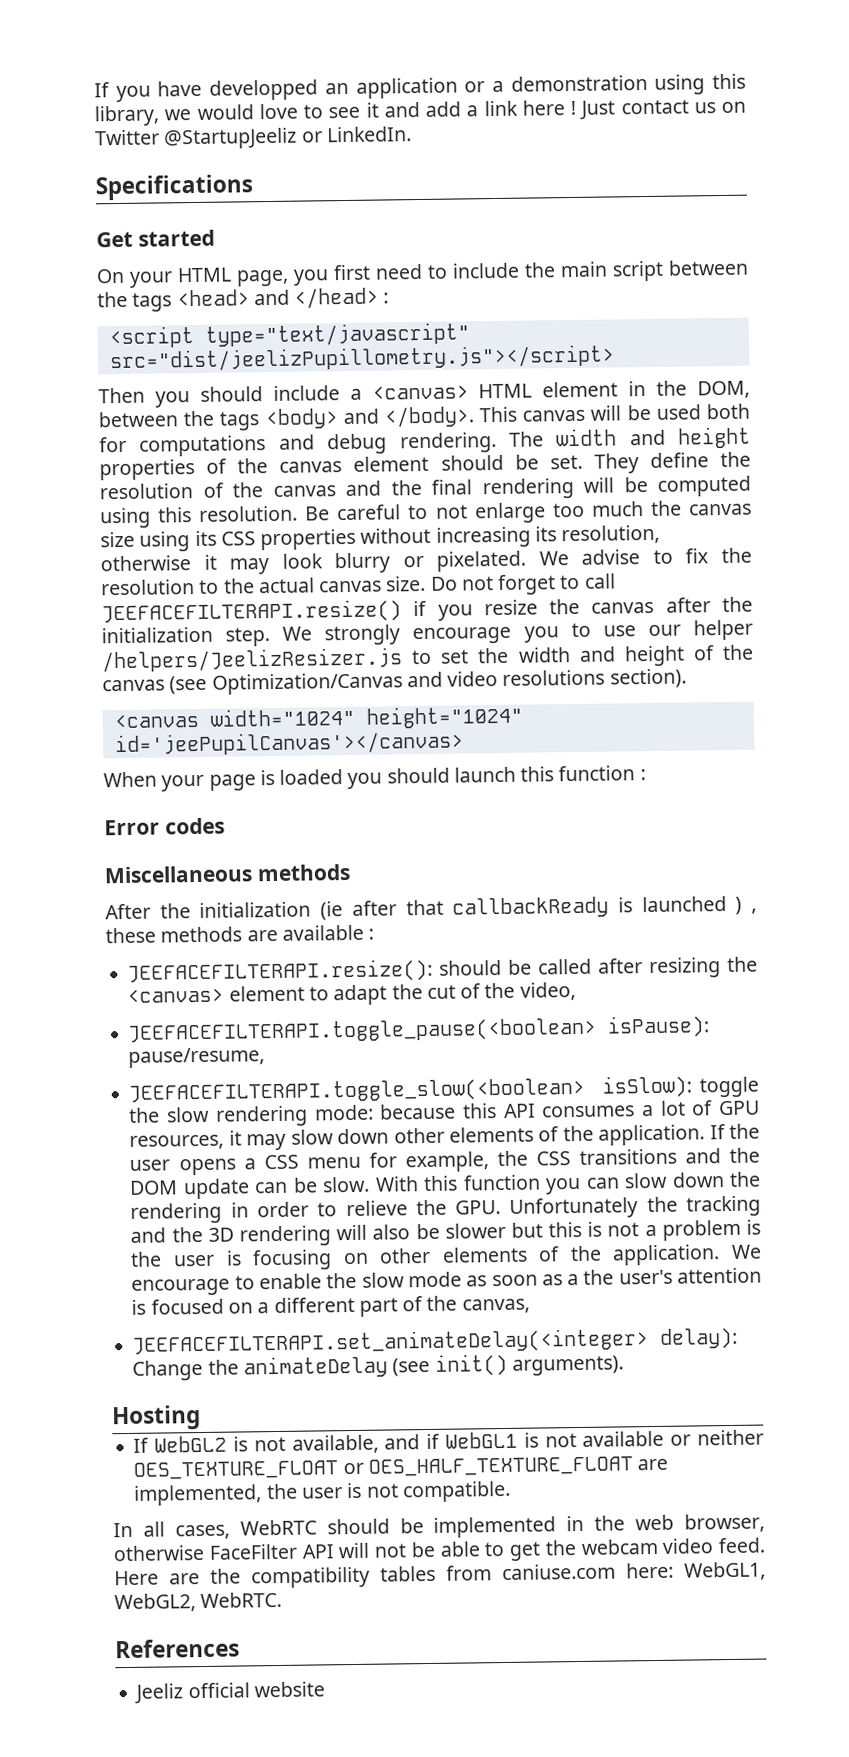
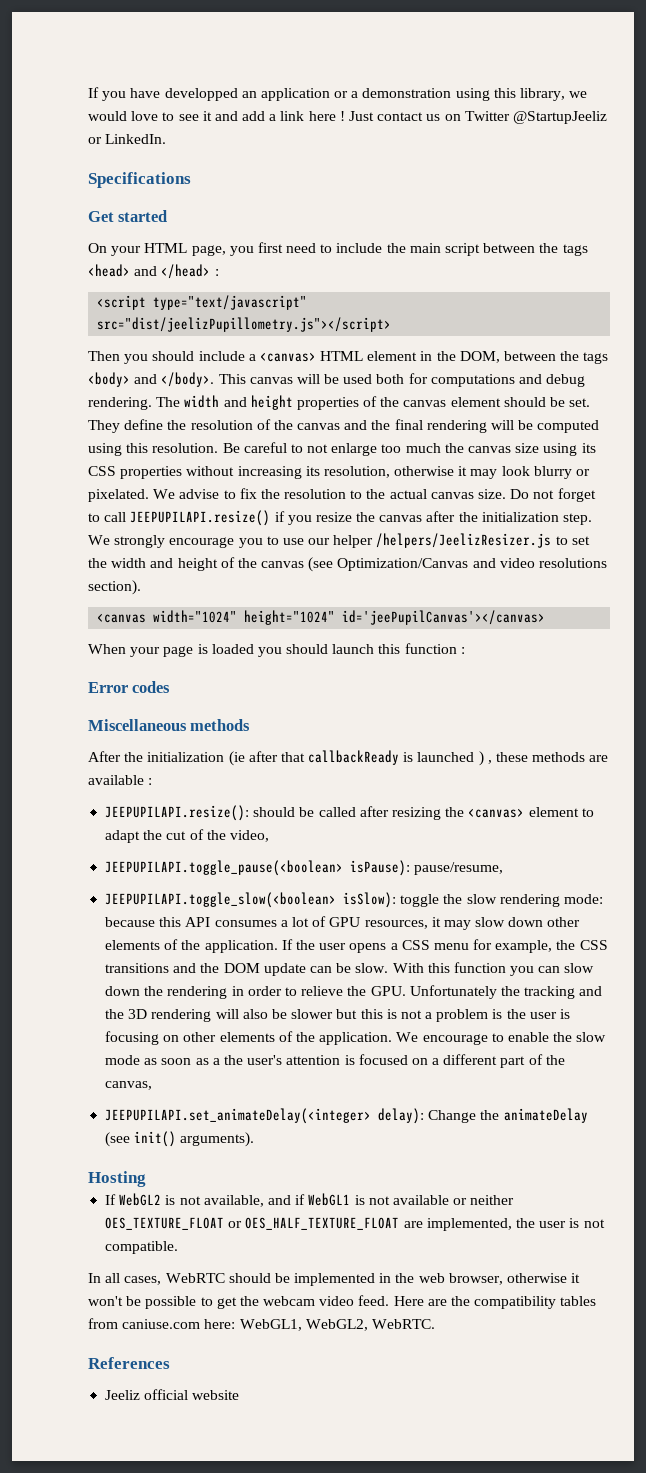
[101,599,402,625] JEEFACEFILTERAPI.resize() -> [130,510,271,526] JEEPUPILAPI.resize()
[127,958,434,984] JEEFACEFILTERAPI.resize(): -> [105,805,250,821] JEEPUPILAPI.resize():
[127,1017,598,1044] JEEFACEFILTERAPI.toggle_pause(<boolean> -> [105,860,344,876] JEEPUPILAPI.toggle_pause(<boolean>
[128,1077,586,1104] JEEFACEFILTERAPI.toggle_slow(<boolean> -> [105,892,337,908] JEEPUPILAPI.toggle_slow(<boolean>
[132,1328,650,1356] JEEFACEFILTERAPI.set_animateDelay(<integer> -> [105,1108,372,1124] JEEPUPILAPI.set_animateDelay(<integer>
[208,1541,480,1560] FaceFilter API will not be able -> [571,1273,581,1283] [88,1296,197,1309] it won't be possible

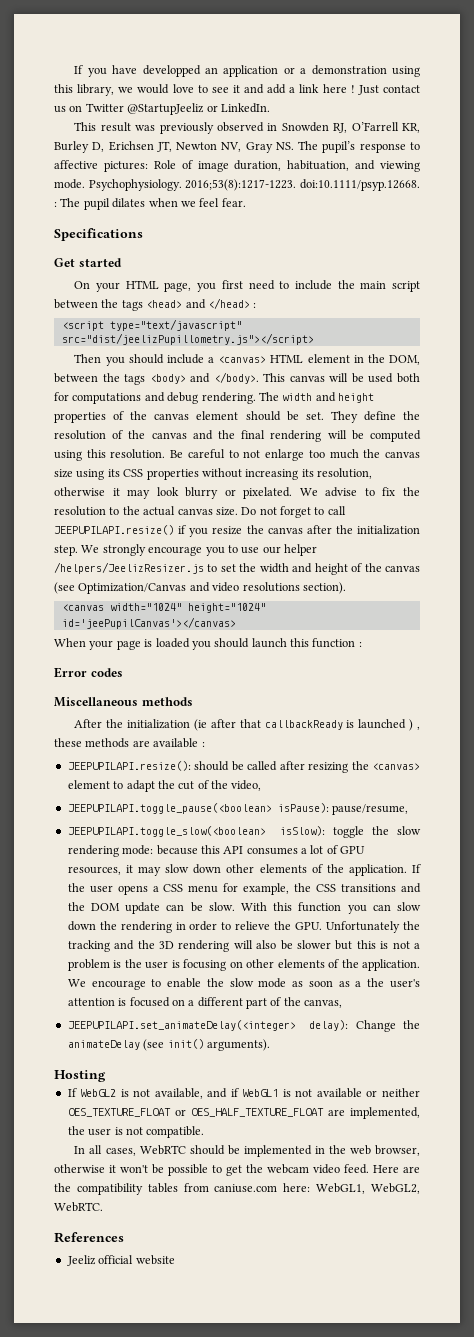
(167, 139) none -> [74,122,420,134] [54,141,420,153] [54,160,420,172] [54,179,420,191] [54,198,246,210] // This result was previously observed in Snowden RJ, O’Farrell KR, Burley D, Erichsen JT, Newton NV, Gray NS. The pupil’s response to affective pictures: Role of image duration, habituation, and viewing mode. Psychophysiology. 2016;53(8):1217-1223. doi:10.1111/psyp.12668. : The pupil dilates when we feel fear.

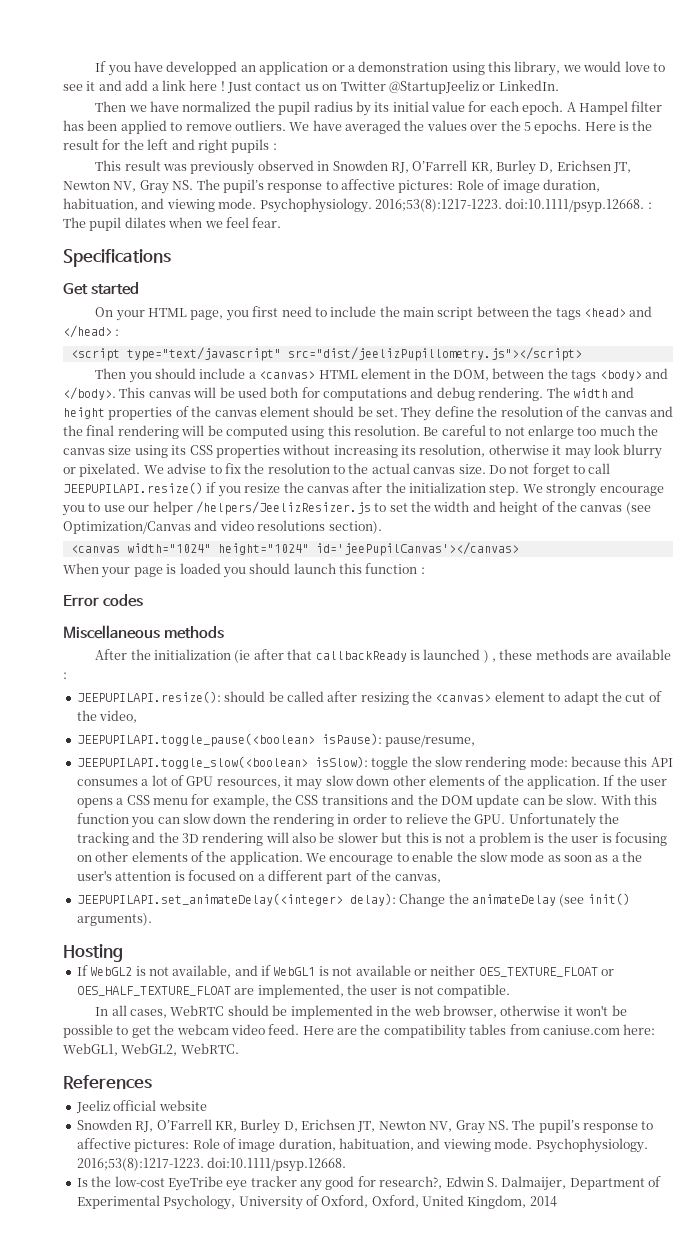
(270, 108) none -> [95,101,663,116] [63,120,653,134] [63,139,277,153] // Then we have normalized the pupil radius by its initial value for each epoch. A Hampel filter has been applied to remove outliers. We have averaged the values over the 5 epochs. Here is the result for the left and right pupils :
(175, 1260) none -> [76,1119,654,1134] [76,1138,648,1153] [76,1157,347,1172] [76,1176,661,1191] [76,1195,557,1210] // Snowden RJ, O’Farrell KR, Burley D, Erichsen JT, Newton NV, Gray NS. The pupil’s response to affective pictures: Role of image duration, habituation, and viewing mode. Psychophysiology. 2016;53(8):1217-1223. doi:10.1111/psyp.12668. // Is the low-cost EyeTribe eye tracker any good for research?, Edwin S. Dalmaijer, Department of Experimental Psychology, University of Oxford, Oxford, United Kingdom, 2014

